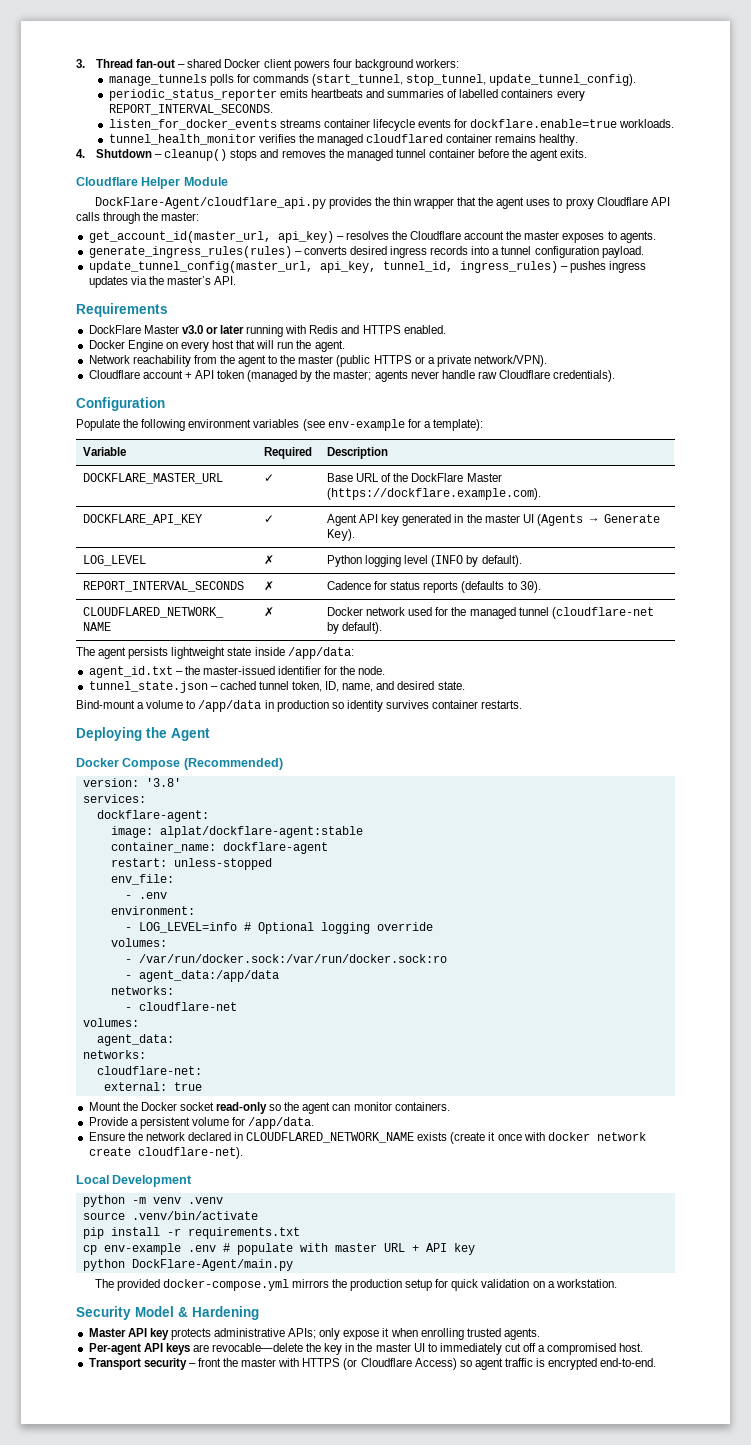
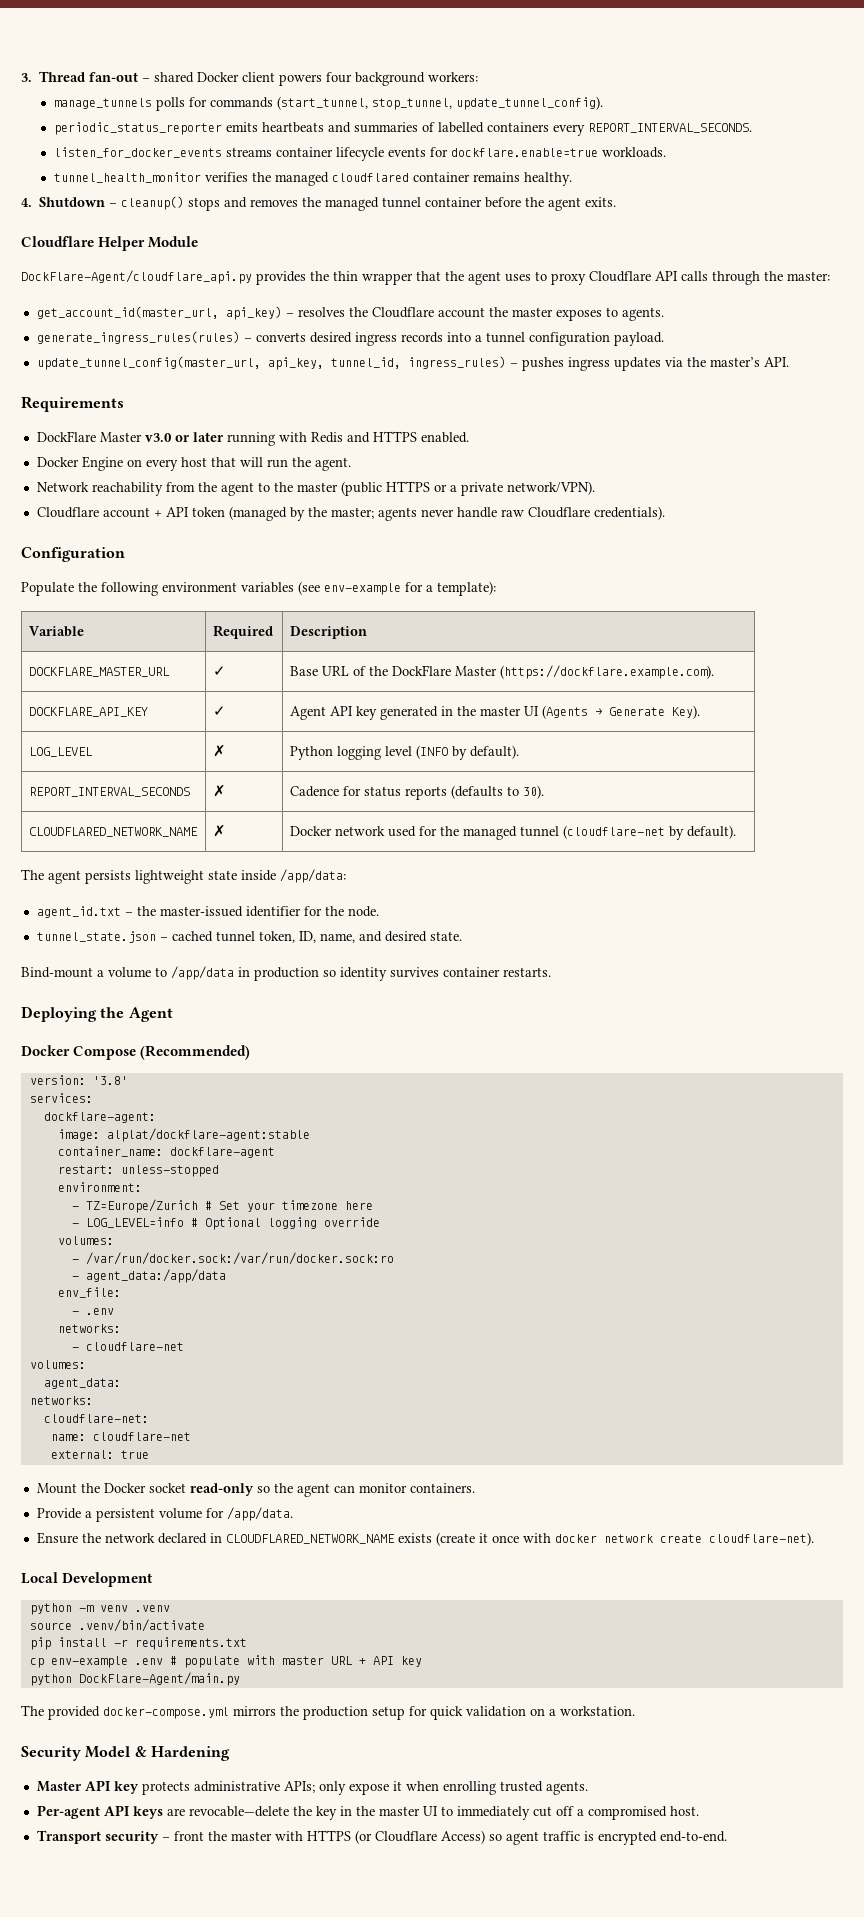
[110,874,174,885] [124,892,167,899] [110,906,195,915] env_file: // - .env // environment: -> [57,1182,142,1192] [71,1199,373,1213] environment: // - TZ=Europe/Zurich # Set your timezone here
(279, 976) none -> [57,1287,121,1298] [71,1308,114,1315] // env_file: // - .env
(202, 1070) none -> [50,1432,191,1441] // name: cloudflare-net

